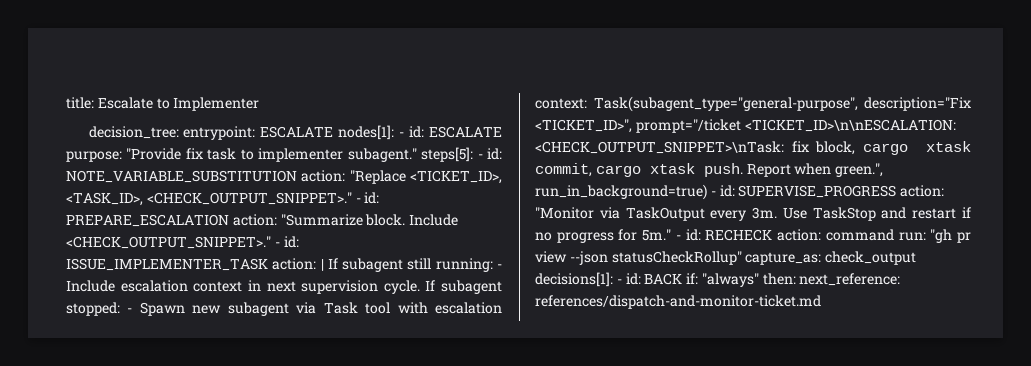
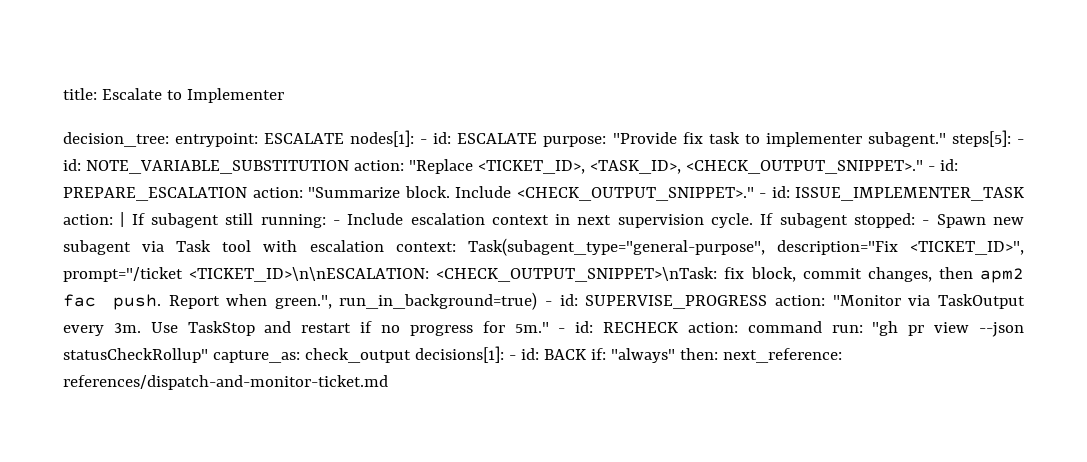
[862,141,971,155] [535,163,695,177] cargo xtask commit, cargo xtask -> [802,267,1024,283] [63,294,96,307] commit changes, then apm2 fac

